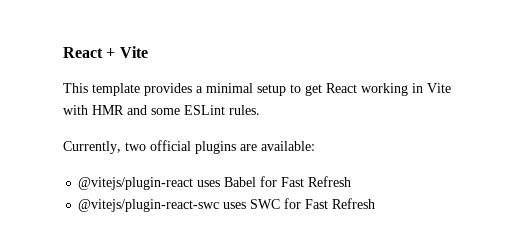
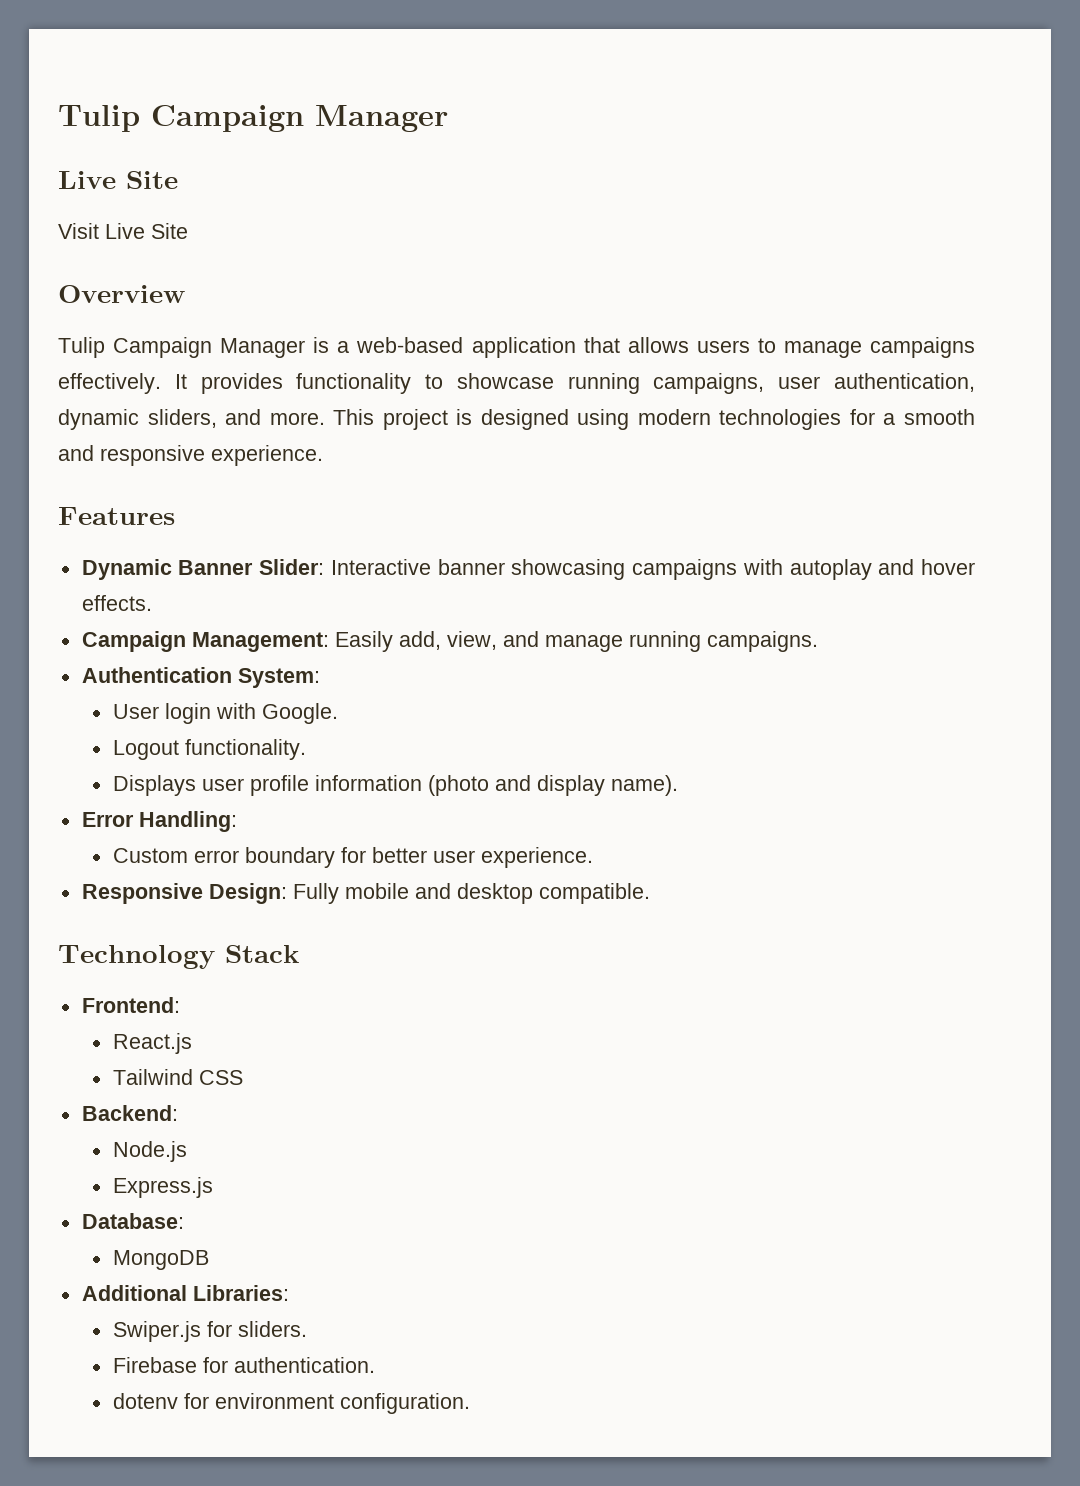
[63,46,148,58] [63,83,451,96] [63,105,260,115] [63,140,315,154] [78,176,352,190] [78,198,376,212] React + Vite // This template provides a minimal setup to get React working in Vite with HMR and some ESLint rules. // Currently, two official plugins are available: // @vitejs/plugin-react uses Babel for Fast Refresh // @vitejs/plugin-react-swc uses SWC for Fast Refresh -> [58,105,448,132] [58,171,178,189] [58,223,188,239] [58,285,185,303] [58,337,976,358] [58,373,976,394] [58,409,976,430] [58,445,323,466] [58,507,175,525] [81,559,976,580] [81,595,152,611] [81,631,818,652] [81,667,320,688] [112,703,338,724] [112,739,306,760] [112,775,678,796] [81,811,237,832] [112,847,593,868] [81,883,650,904] [58,945,299,969] [81,997,180,1013] [112,1033,192,1054] [112,1069,243,1085] [81,1105,178,1121] [112,1141,187,1162] [112,1177,213,1198] [81,1213,184,1229] [112,1250,209,1270] [81,1285,289,1301] [112,1321,307,1342] [112,1357,375,1373] [112,1393,470,1414] Tulip Campaign Manager // Live Site // Visit Live Site // Overview // Tulip Campaign Manager is a web-based application that allows users to manage campaigns effectively. It provides functionality to showcase running campaigns, user authentication, dynamic sliders, and more. This project is designed using modern technologies for a smooth and responsive experience. // Features // Dynamic Banner Slider: Interactive banner showcasing campaigns with autoplay and hover effects. // Campaign Management: Easily add, view, and manage running campaigns. // Authentication System: // User login with Google. // Logout functionality. // Displays user profile information (photo and display name). // Error Handling: // Custom error boundary for better user experience. // Responsive Design: Fully mobile and desktop compatible. // Technology Stack // Frontend: // React.js // Tailwind CSS // Backend: // Node.js // Express.js // Database: // MongoDB // Additional Libraries: // Swiper.js for sliders. // Firebase for authentication. // dotenv for environment configuration.

